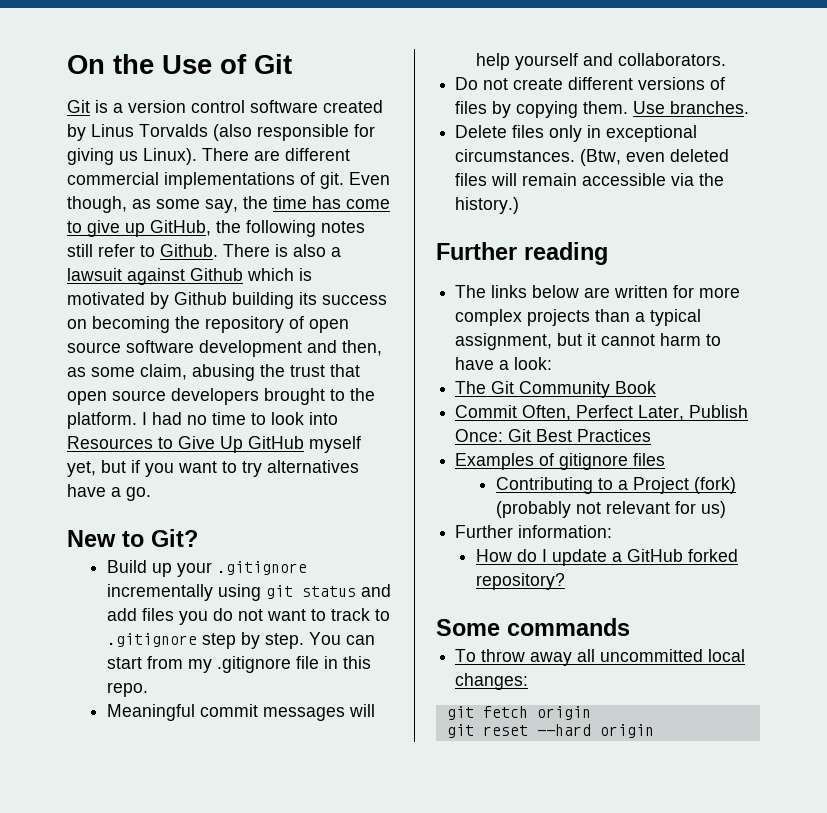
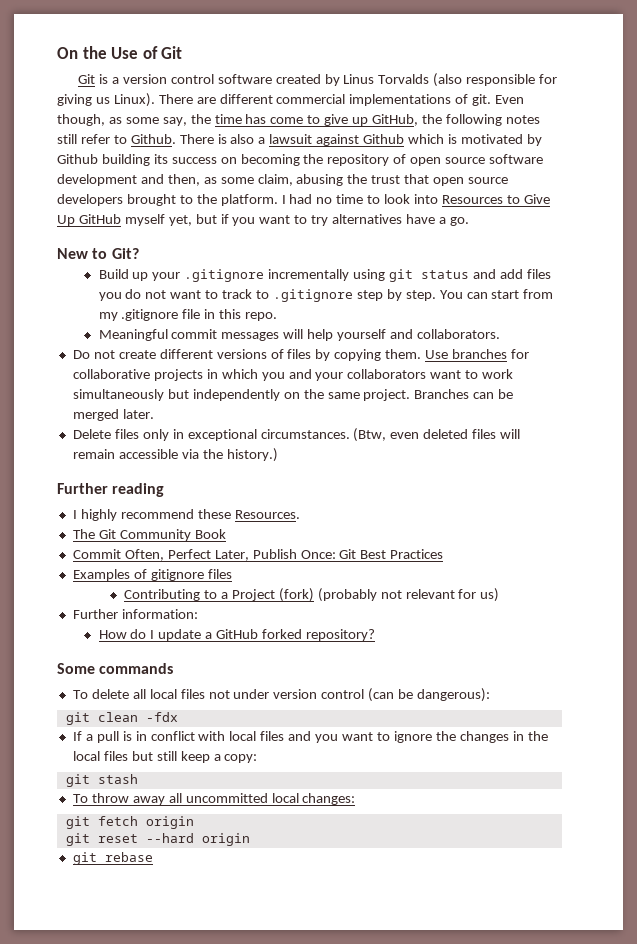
[670,101,750,114] branches. -> [452,349,529,359] [72,369,514,381] [72,389,514,401] [72,409,154,421] branches for collaborative projects in which you and your collaborators want to work simultaneously but independently on the same project. Branches can be merged later.
[455,285,741,298] [455,309,702,326] [455,333,722,350] [455,357,553,370] The links below are written for more complex projects than a typical assignment, but it cannot harm to have a look: -> [72,509,300,521] I highly recommend these Resources.
(630, 627) none -> [72,688,491,702] [65,712,178,725] [72,731,548,743] [72,751,258,763] [65,774,138,787] // To delete all local files not under version control (can be dangerous): // git clean -fdx // If a pull is in conflict with local files and you want to ignore the changes in the local files but still keep a copy: // git stash
(654, 731) none -> [72,852,153,865] // git rebase

